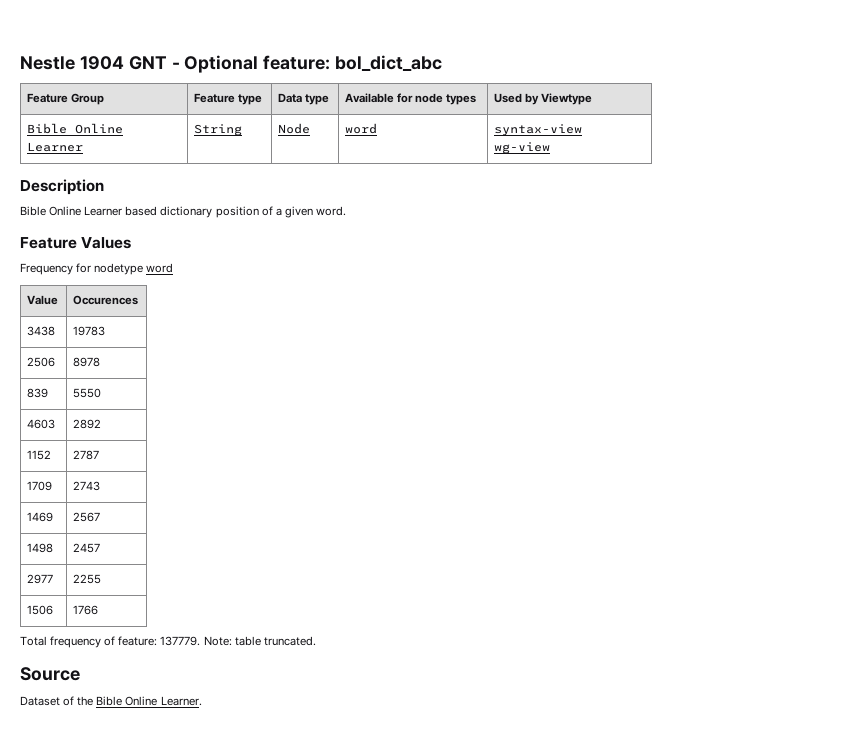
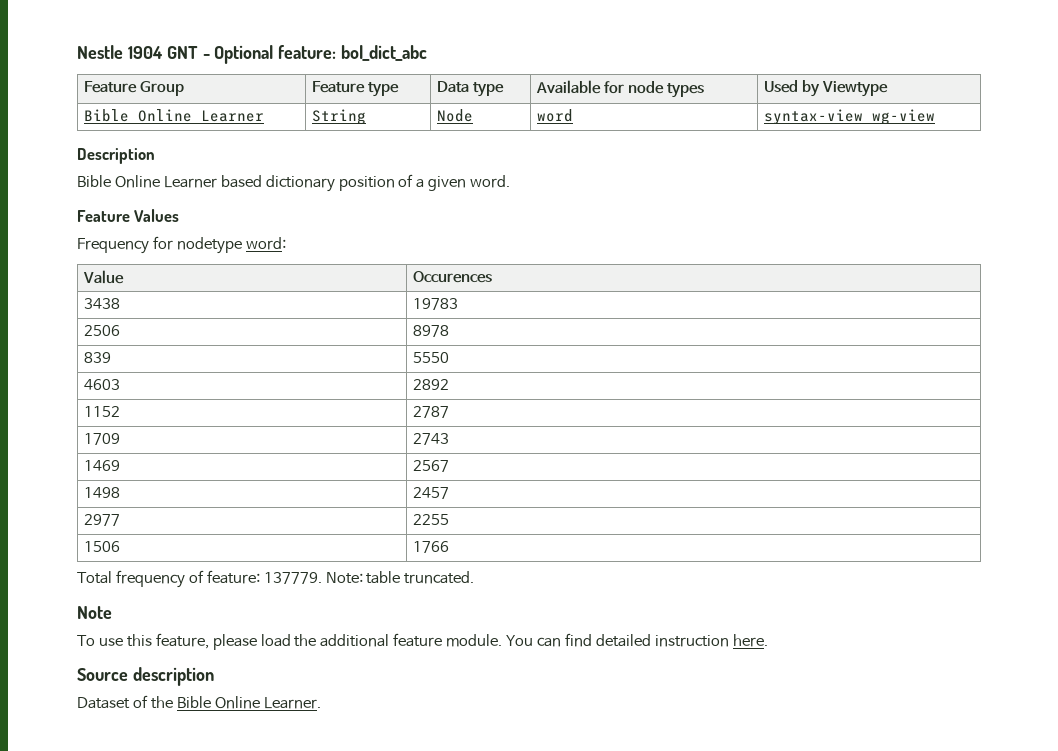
[146,263,174,273] word -> [245,237,286,250] word:
(316, 641) none -> [77,606,112,619] [77,633,768,650] // Note // To use this feature, please load the additional feature module. You can find detailed instruction here.
(80, 674) none -> [132,667,214,686] description

